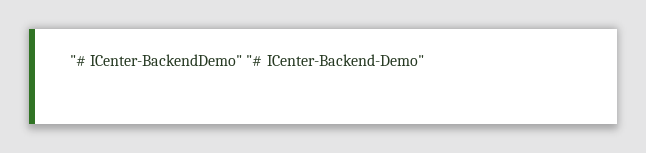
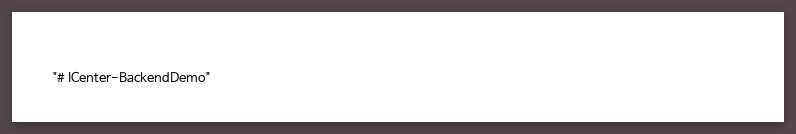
[246,54,424,66] "# ICenter-Backend-Demo" -> (211, 77) none

